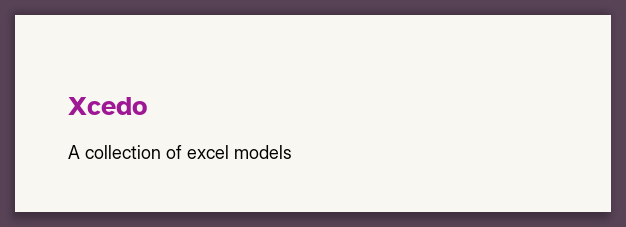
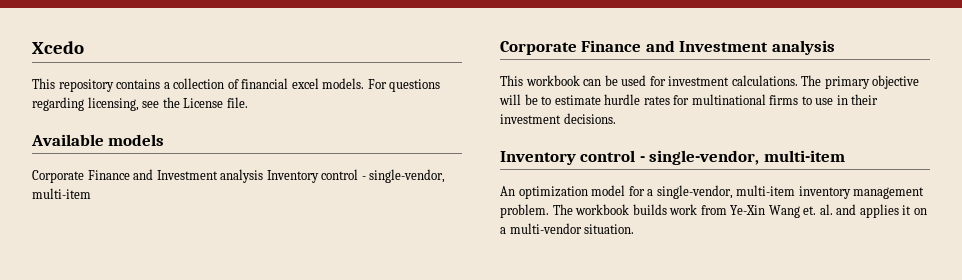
[68,145,292,159] A collection of excel models -> [32,78,441,92] [32,97,248,111] [31,134,165,146] [32,169,446,183] [32,188,91,199] [500,40,835,55] [500,75,920,89] [499,94,879,105] [500,113,616,124] [500,150,845,165] [500,185,925,199] [500,204,927,218] [500,223,635,234] This repository contains a collection of financial excel models. For questions regarding licensing, see the License file. // Available models // Corporate Finance and Investment analysis Inventory control - single-vendor, multi-item // Corporate Finance and Investment analysis // This workbook can be used for investment calculations. The primary objective will be to estimate hurdle rates for multinational firms to use in their investment decisions. // Inventory control - single-vendor, multi-item // An optimization model for a single-vendor, multi-item inventory management problem. The workbook builds work from Ye-Xin Wang et. al. and applies it on a multi-vendor situation.

